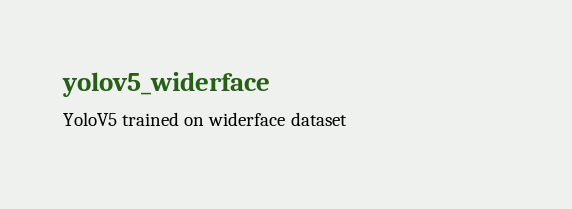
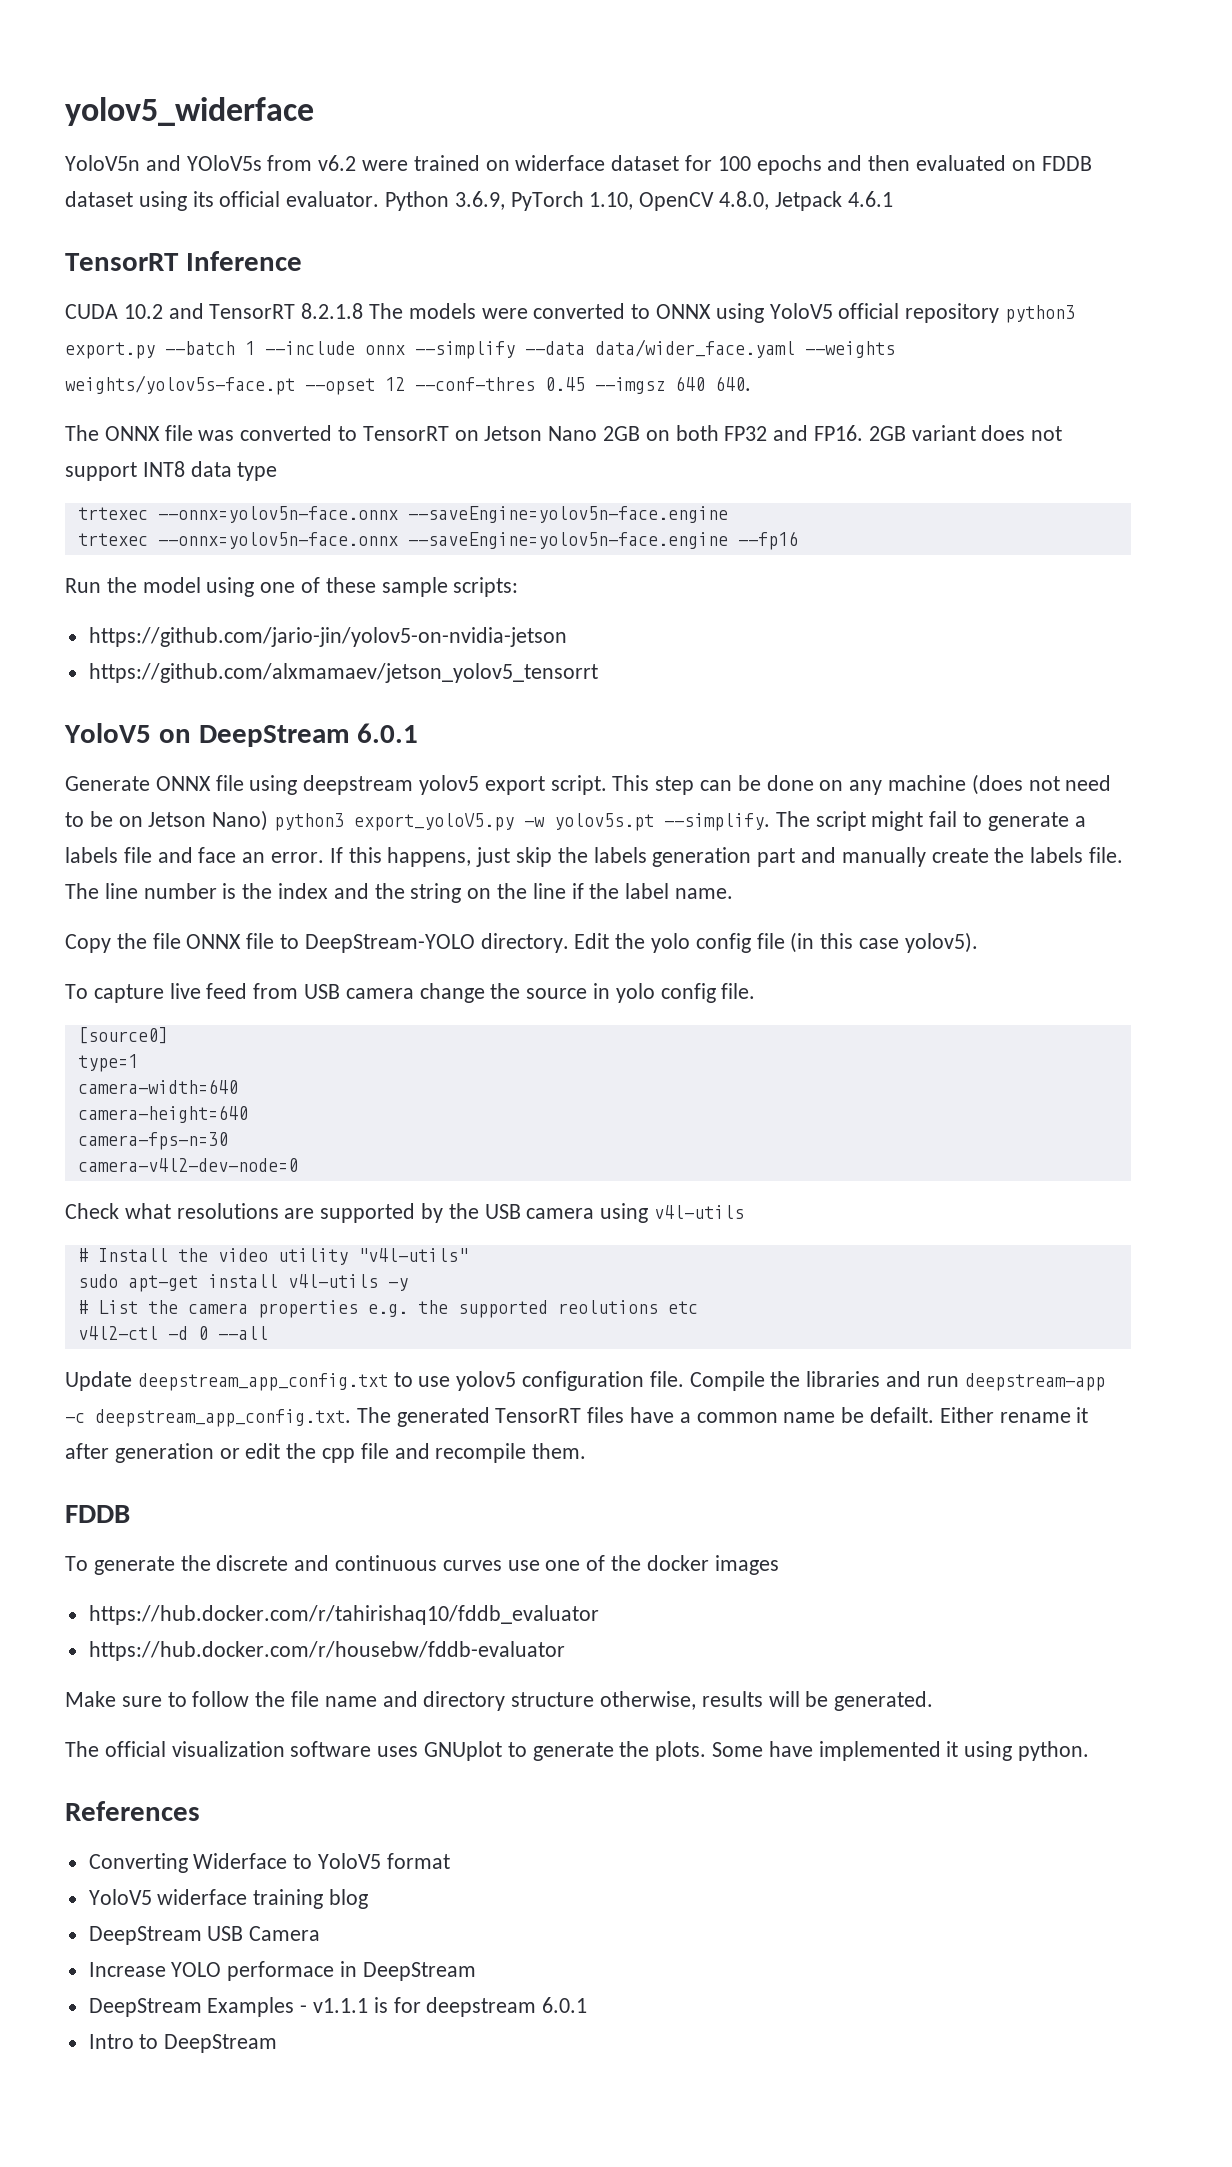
[63,112,347,126] YoloV5 trained on widerface dataset -> [65,155,1092,175] [65,191,893,211] [65,251,302,271] [65,303,1076,323] [65,339,895,359] [65,375,751,395] [65,425,1063,441] [65,461,278,481] [77,506,728,523] [77,531,798,550] [65,577,519,597] [88,627,567,647] [88,663,598,683] [64,723,419,747] [65,774,1112,795] [65,810,1086,831] [65,847,1124,867] [65,883,734,903] [65,932,978,953] [65,983,756,1003] [77,1027,168,1044] [77,1054,138,1072] [77,1079,238,1094] [77,1105,248,1123] [77,1132,228,1150] [77,1158,298,1172] [65,1203,745,1223] [77,1248,468,1265] [77,1274,408,1292] [77,1300,698,1318] [77,1326,268,1340] [65,1371,1105,1391] [65,1407,1089,1427] [65,1443,587,1463] [65,1505,130,1523] [65,1555,779,1575] [88,1605,599,1625] [88,1641,565,1661] [65,1691,934,1711] [65,1741,1090,1761] [65,1801,200,1821] [88,1853,450,1873] [88,1889,369,1909] [88,1926,321,1945] [88,1961,476,1981] [88,1997,588,2017] [88,2034,278,2053] YoloV5n and YOloV5s from v6.2 were trained on widerface dataset for 100 epochs and then evaluated on FDDB dataset using its official evaluator. Python 3.6.9, PyTorch 1.10, OpenCV 4.8.0, Jetpack 4.6.1 // TensorRT Inference // CUDA 10.2 and TensorRT 8.2.1.8 The models were converted to ONNX using YoloV5 official repository python3 export.py --batch 1 --include onnx --simplify --data data/wider_face.yaml --weights weights/yolov5s-face.pt --opset 12 --conf-thres 0.45 --imgsz 640 640. // The ONNX file was converted to TensorRT on Jetson Nano 2GB on both FP32 and FP16. 2GB variant does not support INT8 data type // trtexec --onnx=yolov5n-face.onnx --saveEngine=yolov5n-face.engine // trtexec --onnx=yolov5n-face.onnx --saveEngine=yolov5n-face.engine --fp16 // Run the model using one of these sample scripts: // https://github.com/jario-jin/yolov5-on-nvidia-jetson // https://github.com/alxmamaev/jetson_yolov5_tensorrt // YoloV5 on DeepStream 6.0.1 // Generate ONNX file using deepstream yolov5 export script. This step can be done on any machine (does not need to be on Jetson Nano) python3 export_yoloV5.py -w yolov5s.pt --simplify. The script might fail to generate a labels file and face an error. If this happens, just skip the labels generation part and manually create the labels file. The line number is the index and the string on the line if the label name. // Copy the file ONNX file to DeepStream-YOLO directory. Edit the yolo config file (in this case yolov5). // To capture live feed from USB camera change the source in yolo config file. // [source0] // type=1 // camera-width=640 // camera-height=640 // camera-fps-n=30 // camera-v4l2-dev-node=0 // Check what resolutions are supported by the USB camera using v4l-utils // # Install the video utility "v4l-utils" // sudo apt-get install v4l-utils -y // # List the camera properties e.g. the supported reolutions etc // v4l2-ctl -d 0 --all // Update deepstream_app_config.txt to use yolov5 configuration file. Compile the libraries and run deepstream-app -c deepstream_app_config.txt. The generated TensorRT files have a common name be defailt. Either rename it after generation or edit the cpp file and recompile them. // FDDB // To generate the discrete and continuous curves use one of the docker images // https://hub.docker.com/r/tahirishaq10/fddb_evaluator // https://hub.docker.com/r/housebw/fddb-evaluator // Make sure to follow the file name and directory structure otherwise, results will be generated. // The official visualization software uses GNUplot to generate the plots. Some have implemented it using python. // References // Converting Widerface to YoloV5 format // YoloV5 widerface training blog // DeepStream USB Camera // Increase YOLO performace in DeepStream // DeepStream Examples - v1.1.1 is for deepstream 6.0.1 // Intro to DeepStream

